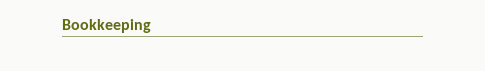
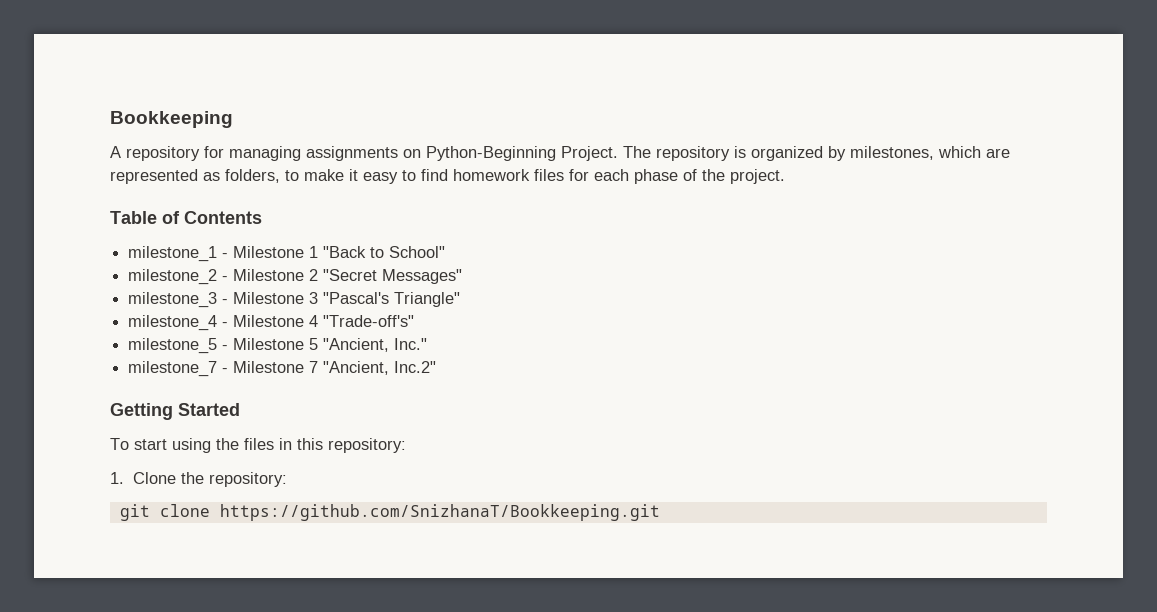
(151, 26) none -> [110,146,1010,161] [110,169,785,184] [110,211,262,224] [128,246,446,262] [128,269,463,285] [128,292,461,308] [128,315,415,331] [128,338,428,354] [128,361,437,377] [110,403,240,420] [110,438,406,453] [110,472,287,487] [119,504,660,521] // A repository for managing assignments on Python-Beginning Project. The repository is organized by milestones, which are represented as folders, to make it easy to find homework files for each phase of the project. // Table of Contents // milestone_1 - Milestone 1 "Back to School" // milestone_2 - Milestone 2 "Secret Messages" // milestone_3 - Milestone 3 "Pascal's Triangle" // milestone_4 - Milestone 4 "Trade-off's" // milestone_5 - Milestone 5 "Ancient, Inc." // milestone_7 - Milestone 7 "Ancient, Inc.2" // Getting Started // To start using the files in this repository: // 1. Clone the repository: // git clone https://github.com/SnizhanaT/Bookkeeping.git

